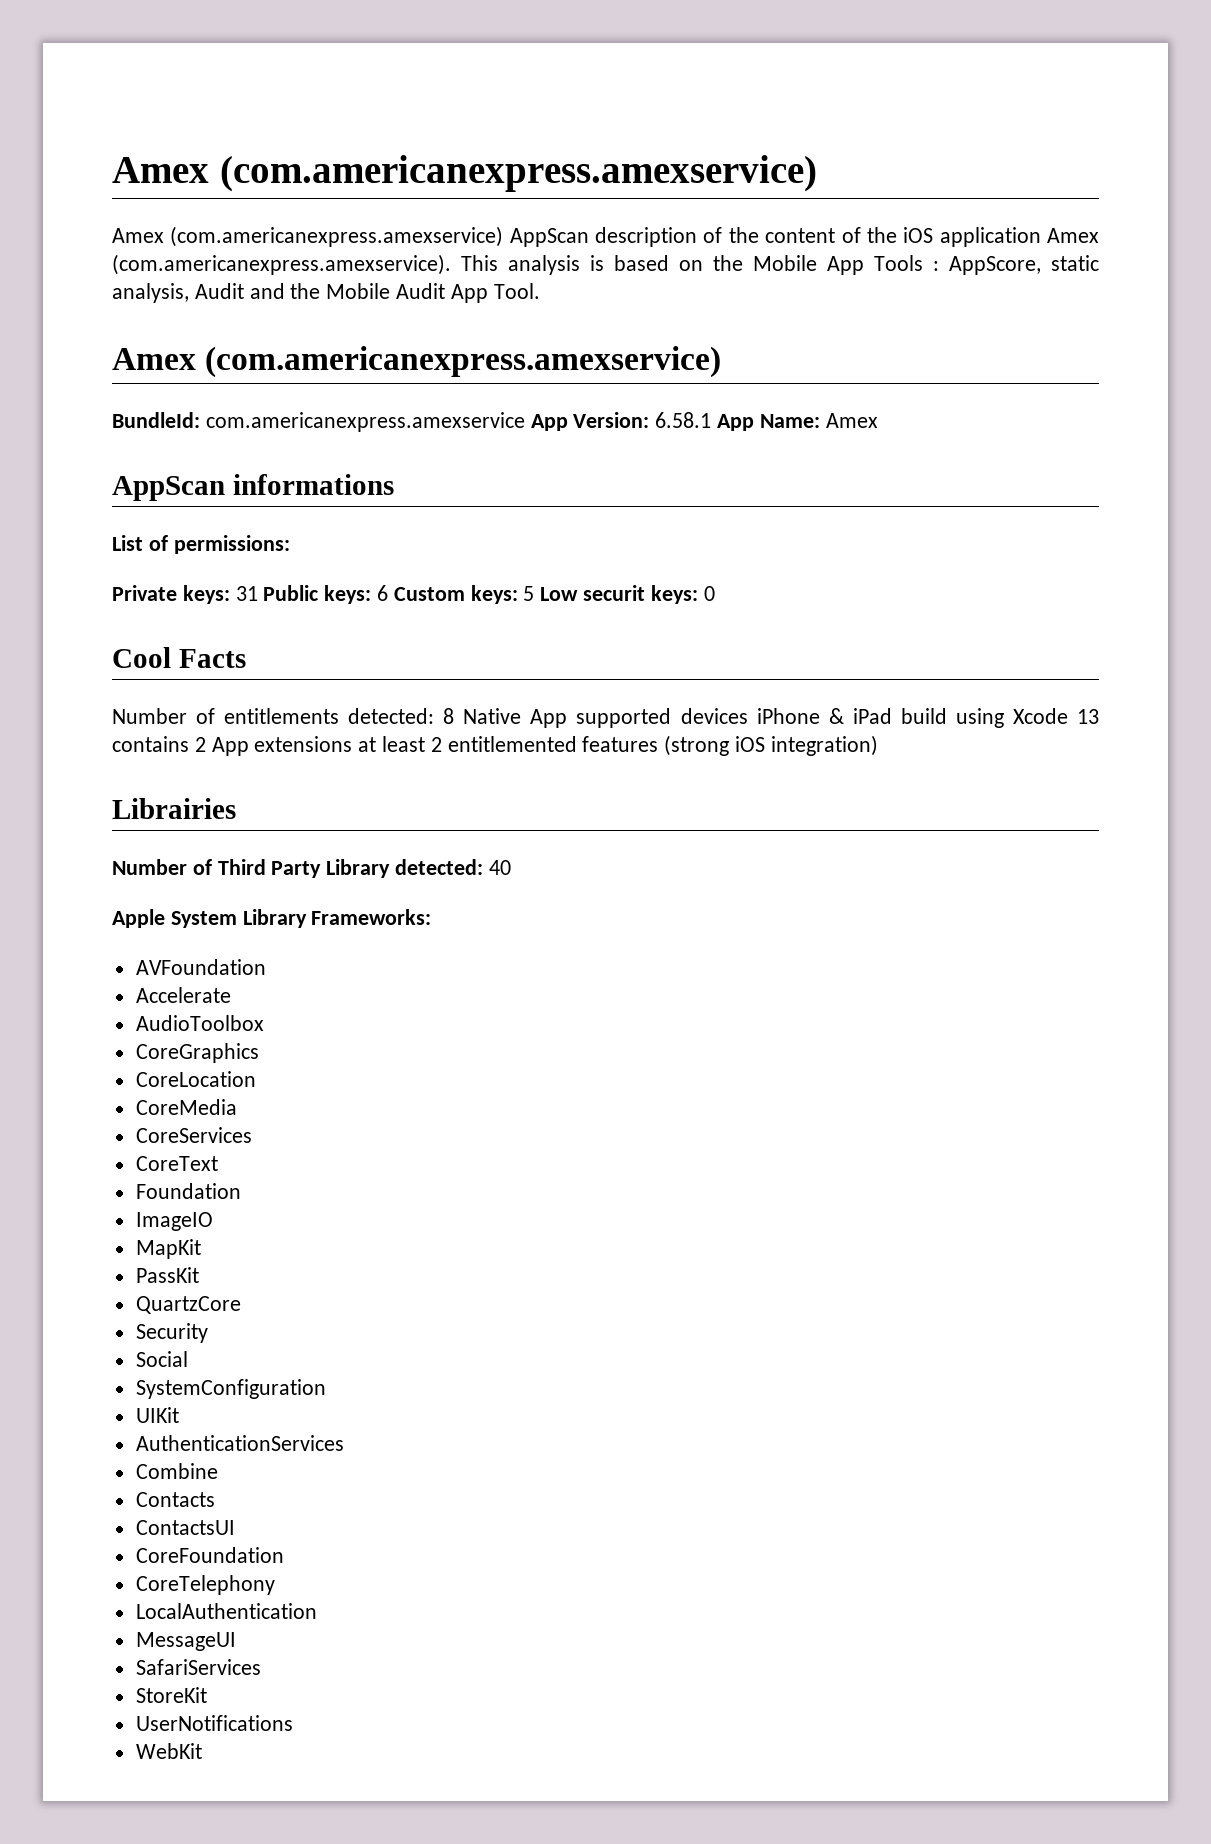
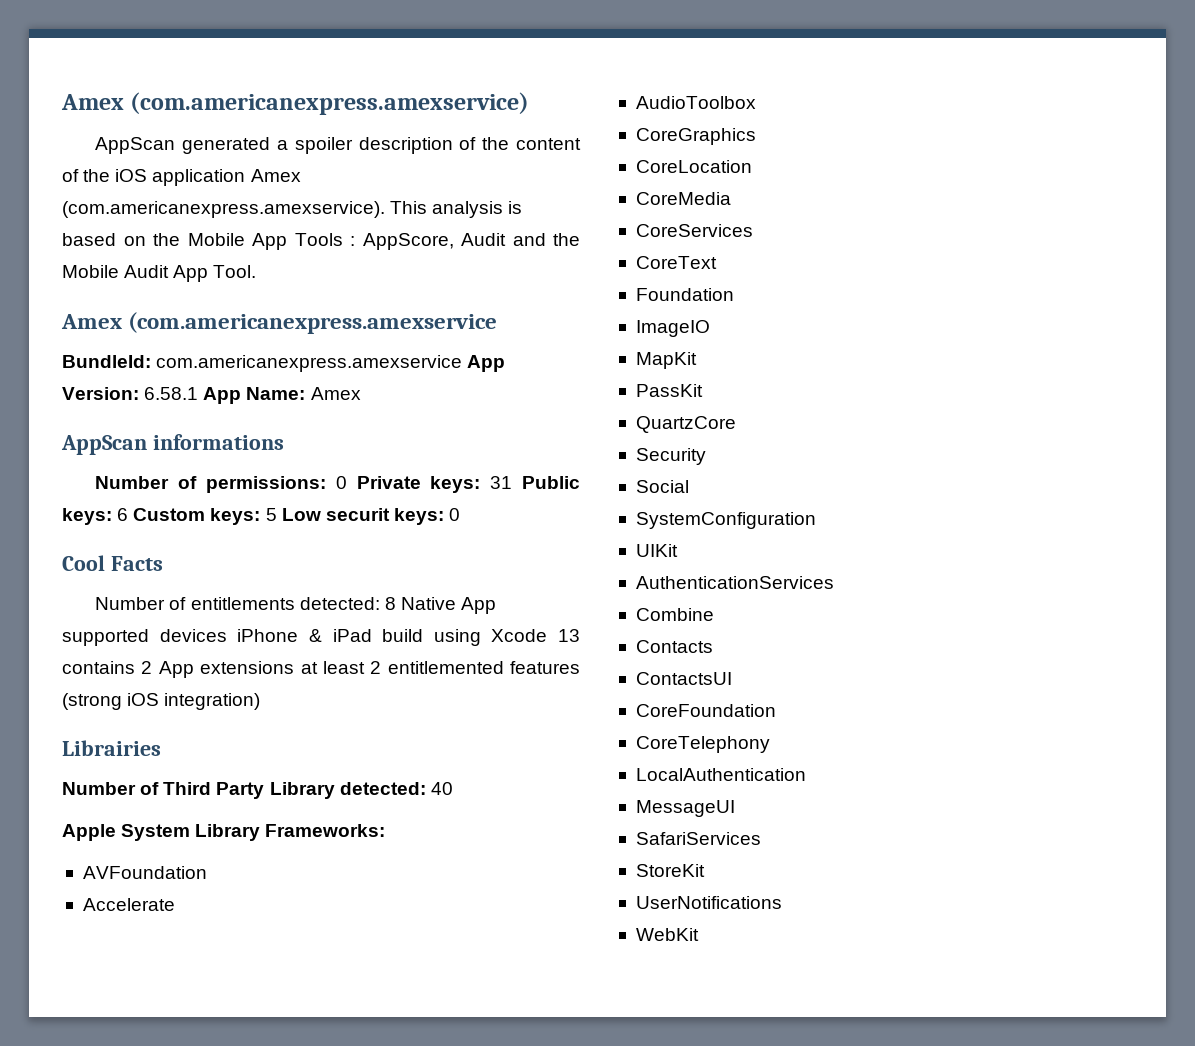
[112,155,817,192] [112,226,589,247] Amex (com.americanexpress.amexservice) // Amex (com.americanexpress.amexservice) AppScan -> [61,92,530,115] [95,137,353,154] Amex (com.americanexpress.amexservice) // AppScan generated a spoiler
[1051,255,1099,271] [112,283,189,303] static analysis, -> (454, 241) none
[205,346,722,378] (com.americanexpress.amexservice) -> [128,312,498,334] (com.americanexpress.amexservice
[112,535,143,551] List -> [95,476,170,489] Number
(290, 544) // -> [335,476,347,489] 0

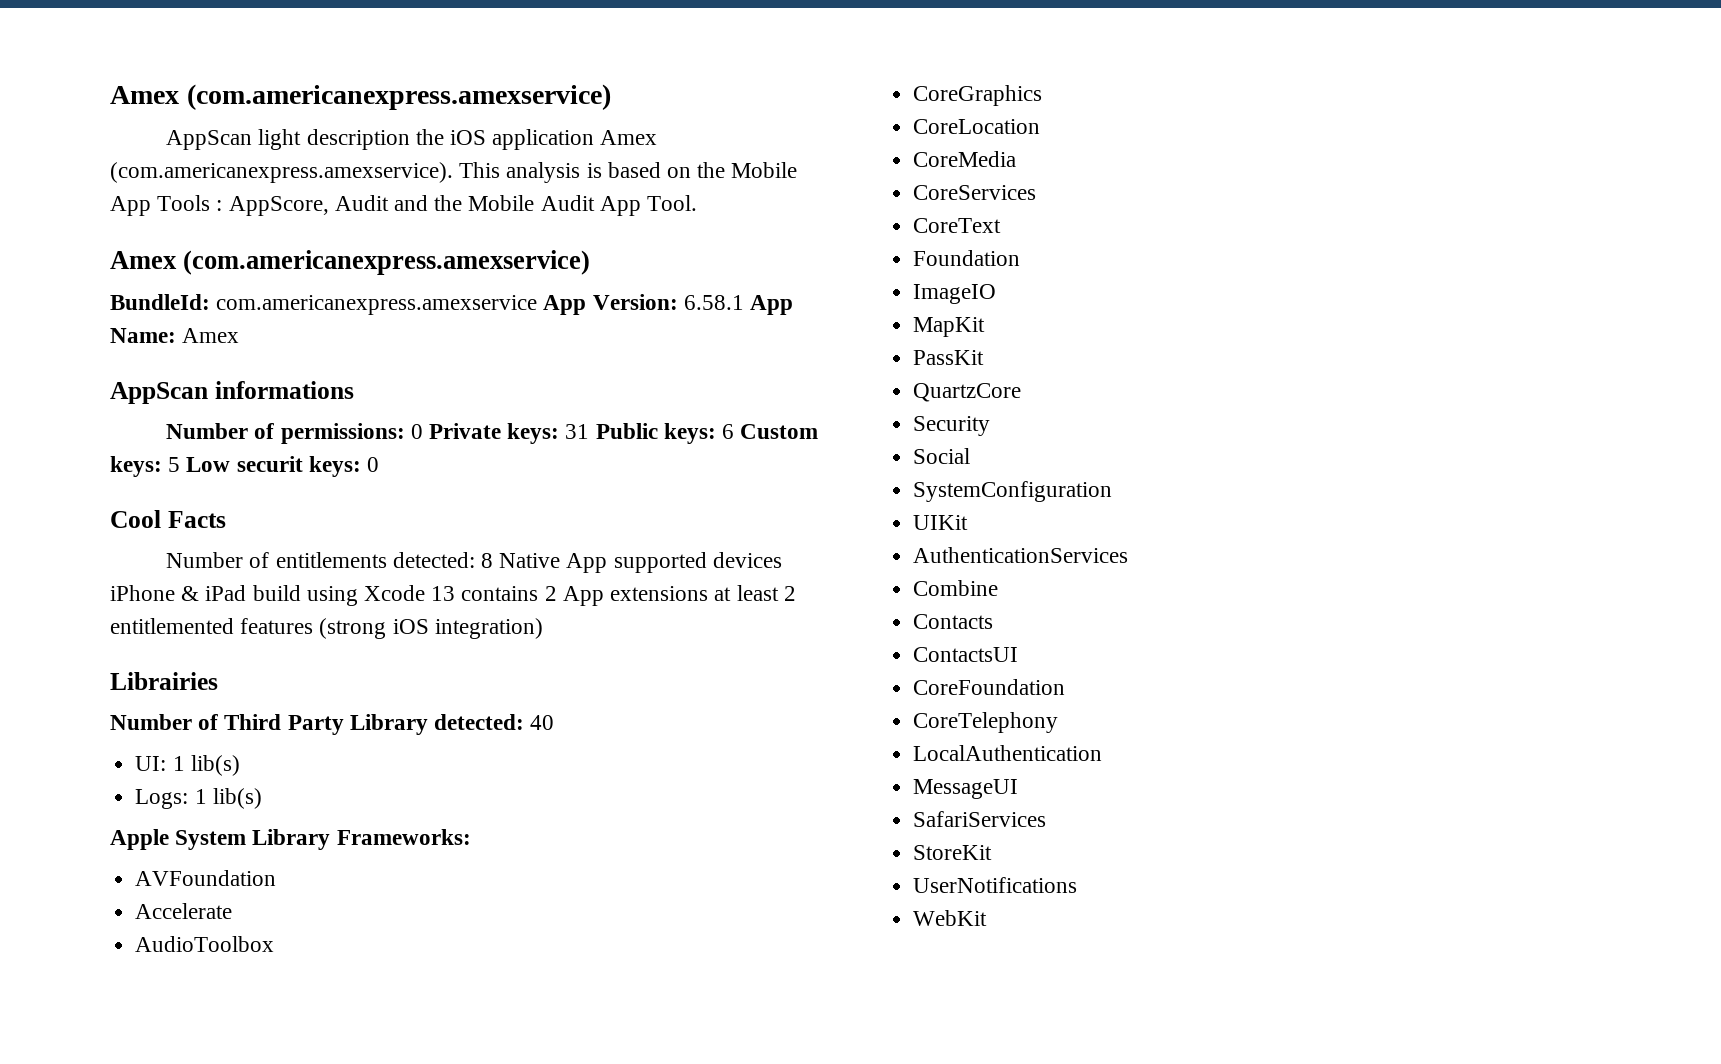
[182,137,582,154] [62,169,79,182] generated a spoiler description of the content of -> [258,129,410,150] light description
[128,312,498,334] (com.americanexpress.amexservice -> [183,250,591,275] (com.americanexpress.amexservice)
(453, 788) none -> [135,755,240,776] [135,788,262,809] // UI: 1 lib(s) // Logs: 1 lib(s)

